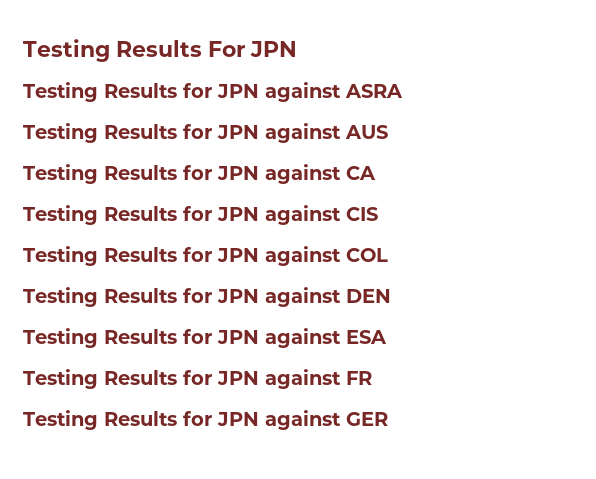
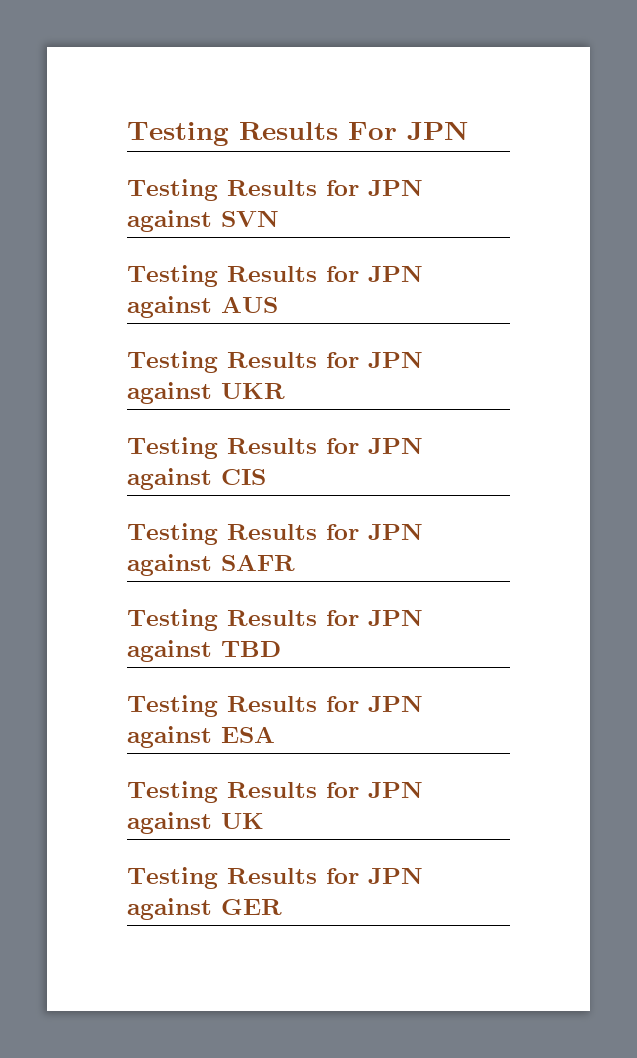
[345,84,403,98] ASRA -> [221,210,279,227] SVN
[346,166,376,180] CA -> [221,383,285,399] UKR
[346,248,388,262] [23,287,391,307] COL // Testing Results for JPN against DEN -> [221,554,295,571] [127,609,423,631] [127,640,281,662] SAFR // Testing Results for JPN against TBD
[346,371,372,385] FR -> [221,813,264,829] UK

